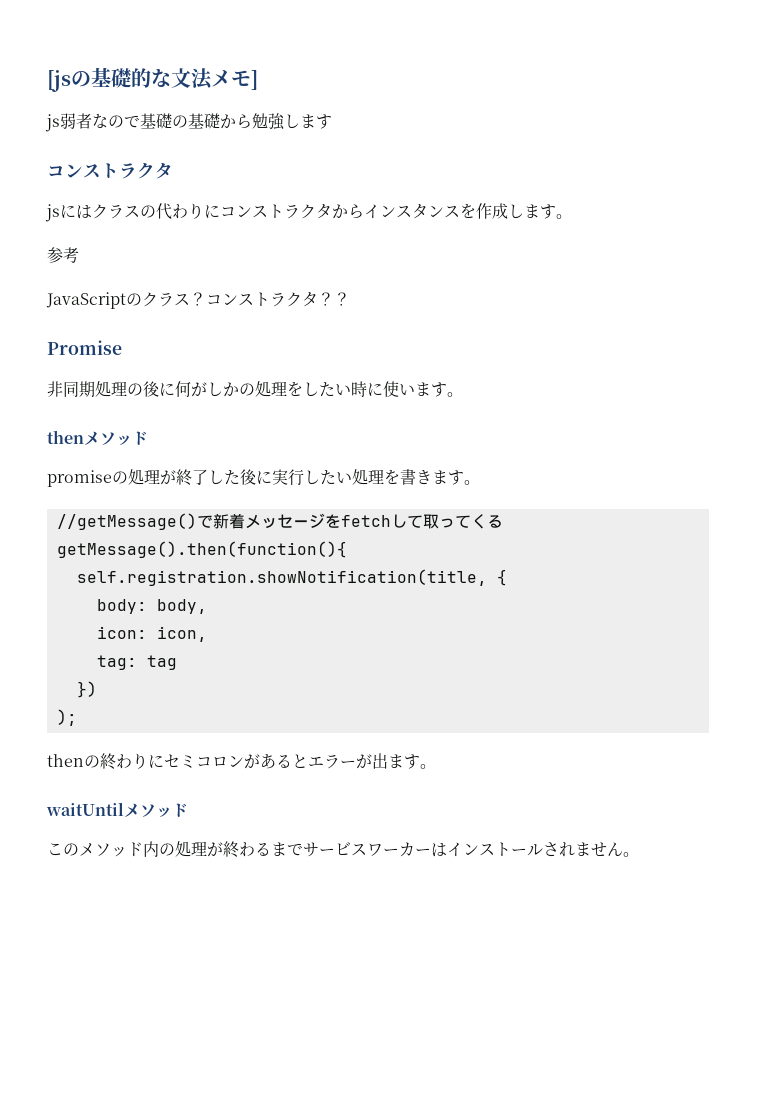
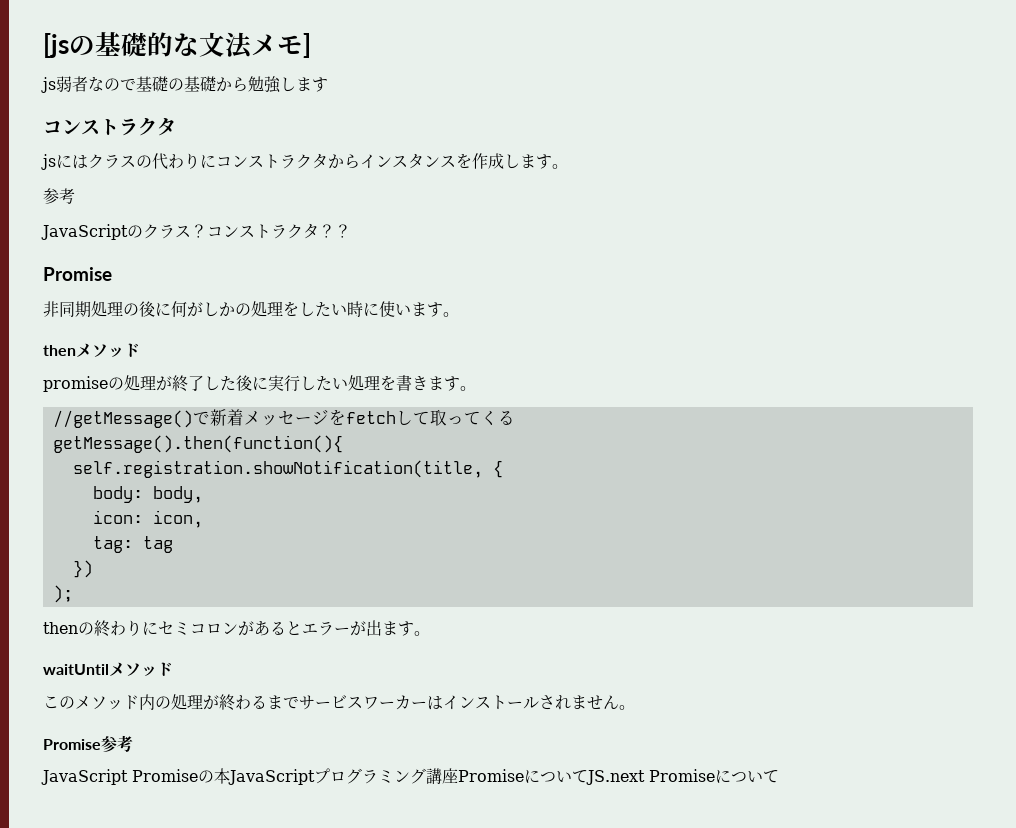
(639, 854) none -> [43,735,133,752] [41,768,779,785] // Promise参考 // JavaScript Promiseの本JavaScriptプログラミング講座PromiseについてJS.next Promiseについて

